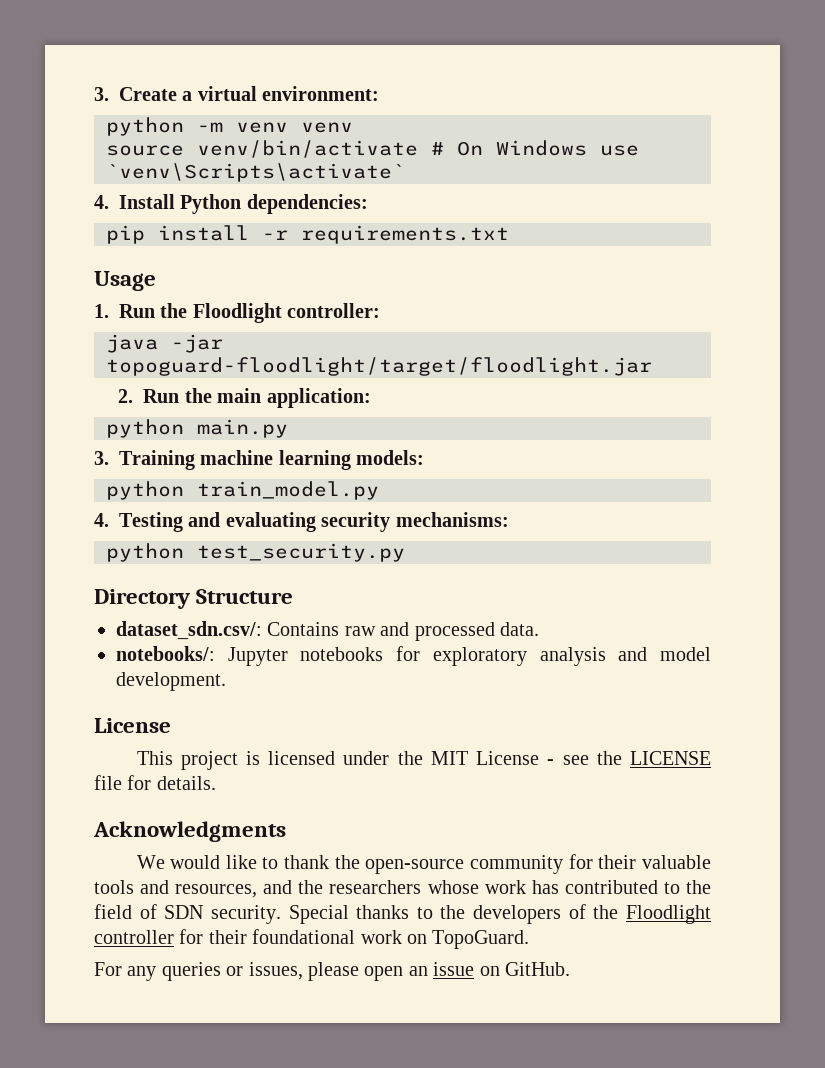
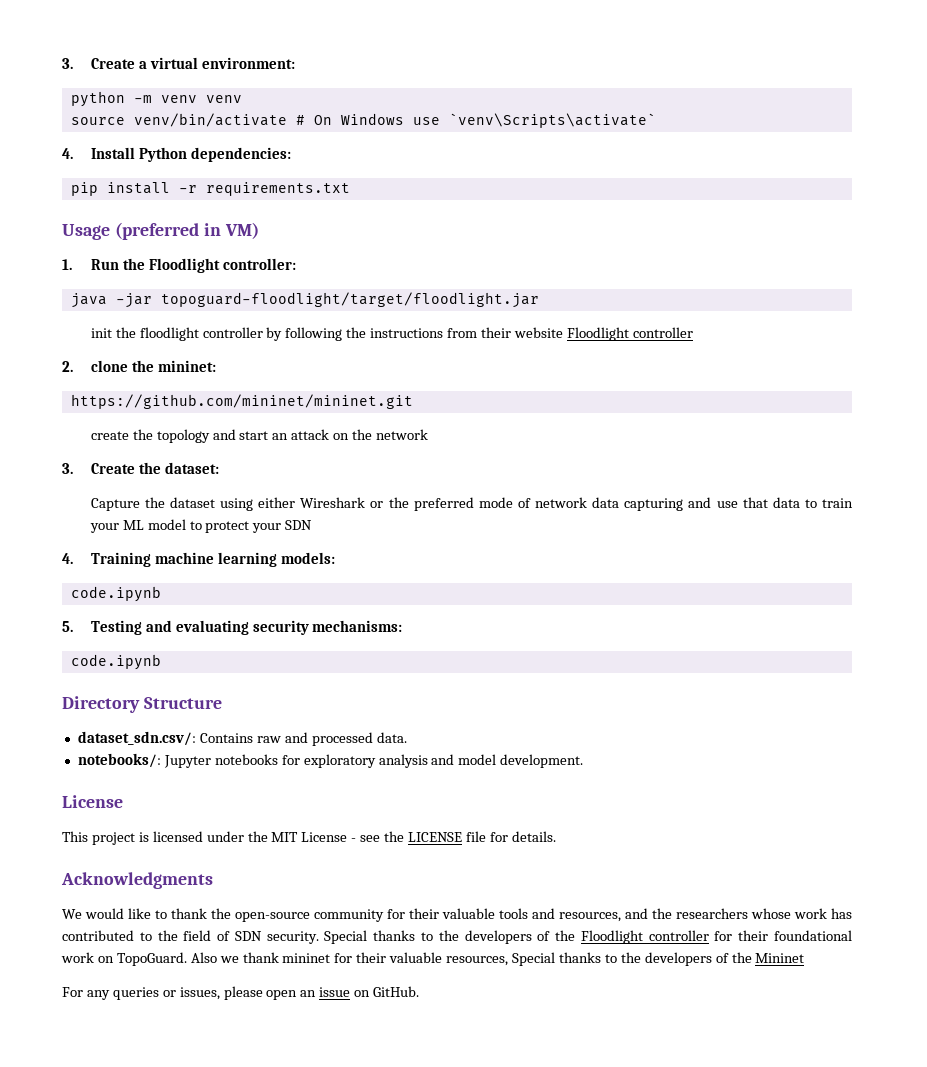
(156, 281) none -> [114,222,259,240] (preferred in VM)
[118,388,371,408] [106,419,288,438] [94,451,109,465] 2. Run the main application: // python main.py // 3. -> [90,327,693,341] [62,360,216,372] [70,394,413,409] [90,429,429,443] [62,462,219,474] [90,497,854,511] [89,519,313,533] [62,553,73,564] init the floodlight controller by following the instructions from their website Floodlight controller // 2. clone the mininet: // https://github.com/mininet/mininet.git // create the topology and start an attack on the network // 3. Create the dataset: // Capture the dataset using either Wireshark or the preferred mode of network data capturing and use that data to train your ML model to protect your SDN // 4.
[106,481,379,500] [94,513,109,527] python train_model.py // 4. -> [70,586,161,602] [62,621,73,632] code.ipynb // 5.
[106,543,405,562] python test_security.py -> [70,654,161,670] code.ipynb
(530, 939) none -> [190,952,805,966] Also we thank mininet for their valuable resources, Special thanks to the developers of the Mininet

